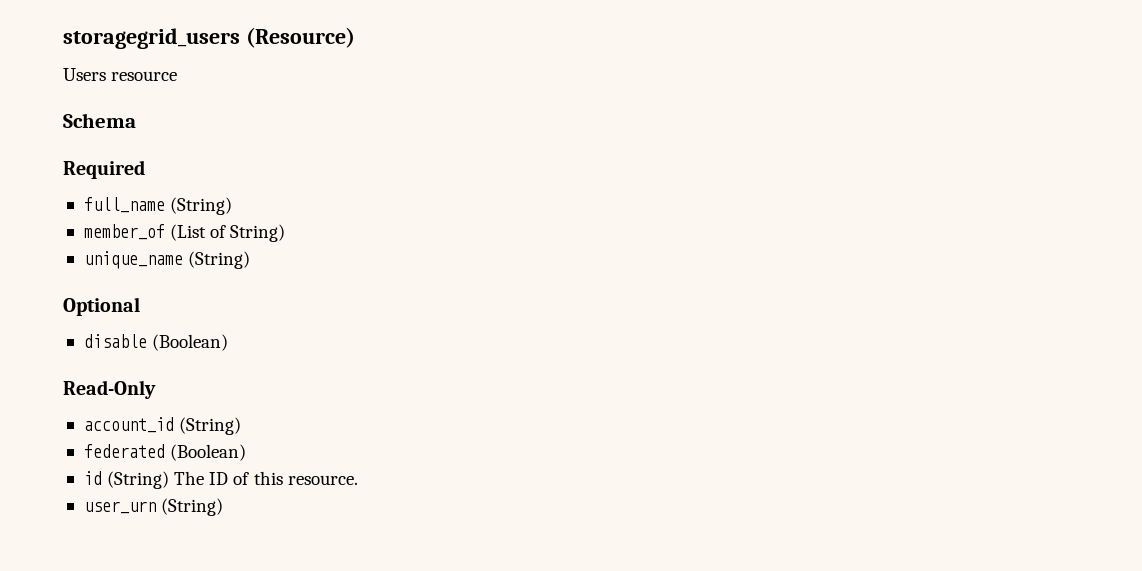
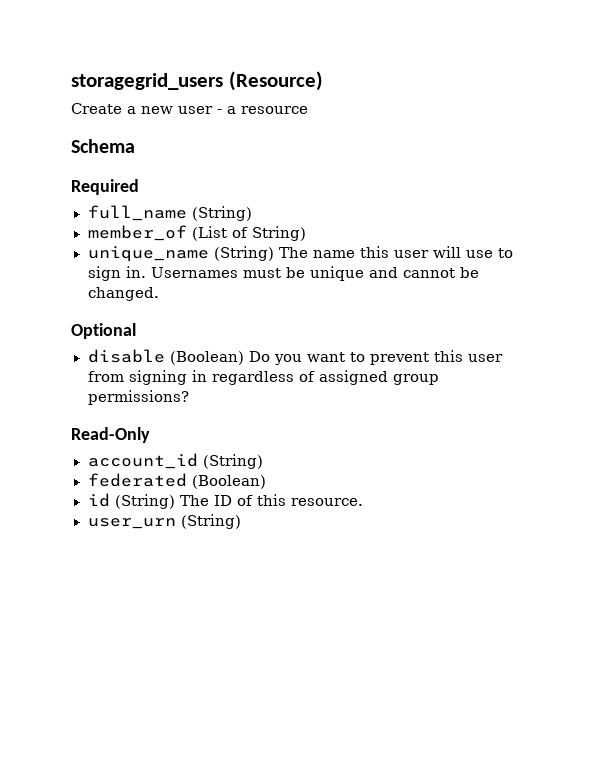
[63,68,106,81] Users -> [71,103,236,114] Create a new user - a
[63,297,140,316] [83,334,229,351] // Optional // disable (Boolean) -> [278,246,513,258] [87,266,479,281] [87,287,159,301] [71,323,136,339] [87,349,503,365] [87,370,439,385] [87,390,189,405] The name this user will use to sign in. Usernames must be unique and cannot be changed. // Optional // disable (Boolean) Do you want to prevent this user from signing in regardless of assigned group permissions?

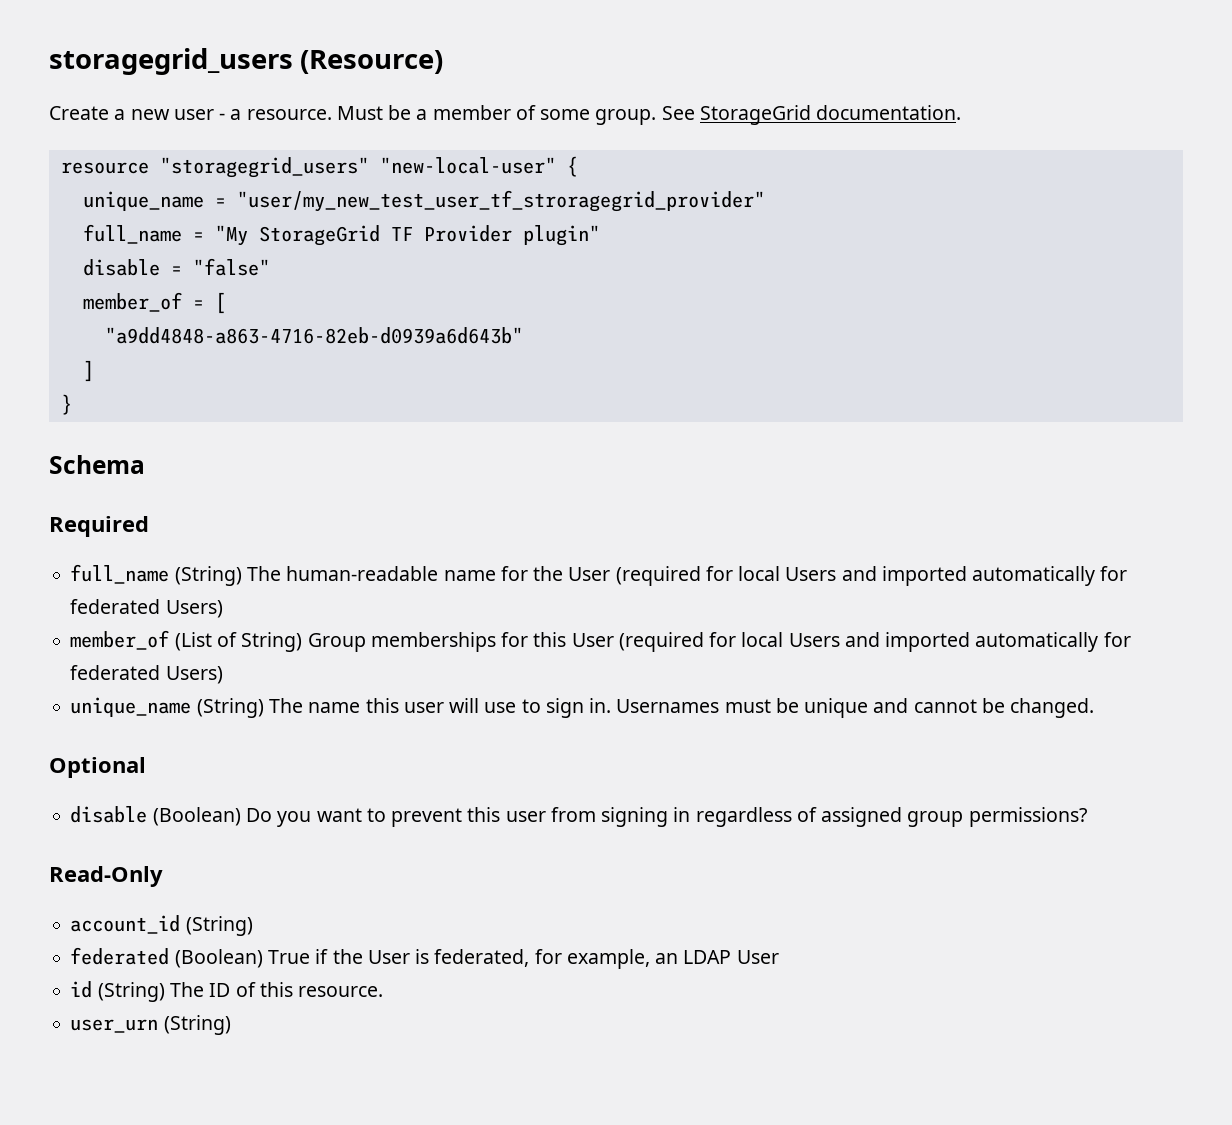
[241,106,308,114] [71,139,135,153] [71,179,139,195] [87,205,252,221] [87,225,306,241] resource // Schema // Required // full_name (String) // member_of (List of String) -> [246,105,962,125] [60,156,578,178] [82,190,765,212] [82,224,600,246] [82,258,270,276] [82,292,226,314] [104,327,523,344] [82,360,94,382] [60,394,72,415] [49,455,145,474] [49,516,149,537] [70,564,1128,586] [70,599,223,618] [70,630,1131,652] [70,665,223,684] resource. Must be a member of some group. See StorageGrid documentation. // resource "storagegrid_users" "new-local-user" { // unique_name = "user/my_new_test_user_tf_stroragegrid_provider" // full_name = "My StorageGrid TF Provider plugin" // disable = "false" // member_of = [ // "a9dd4848-a863-4716-82eb-d0939a6d643b" // ] // } // Schema // Required // full_name (String) The human-readable name for the User (required for local Users and imported automatically for federated Users) // member_of (List of String) Group memberships for this User (required for local Users and imported automatically for federated Users)
(266, 482) none -> [267,949,779,969] True if the User is federated, for example, an LDAP User

